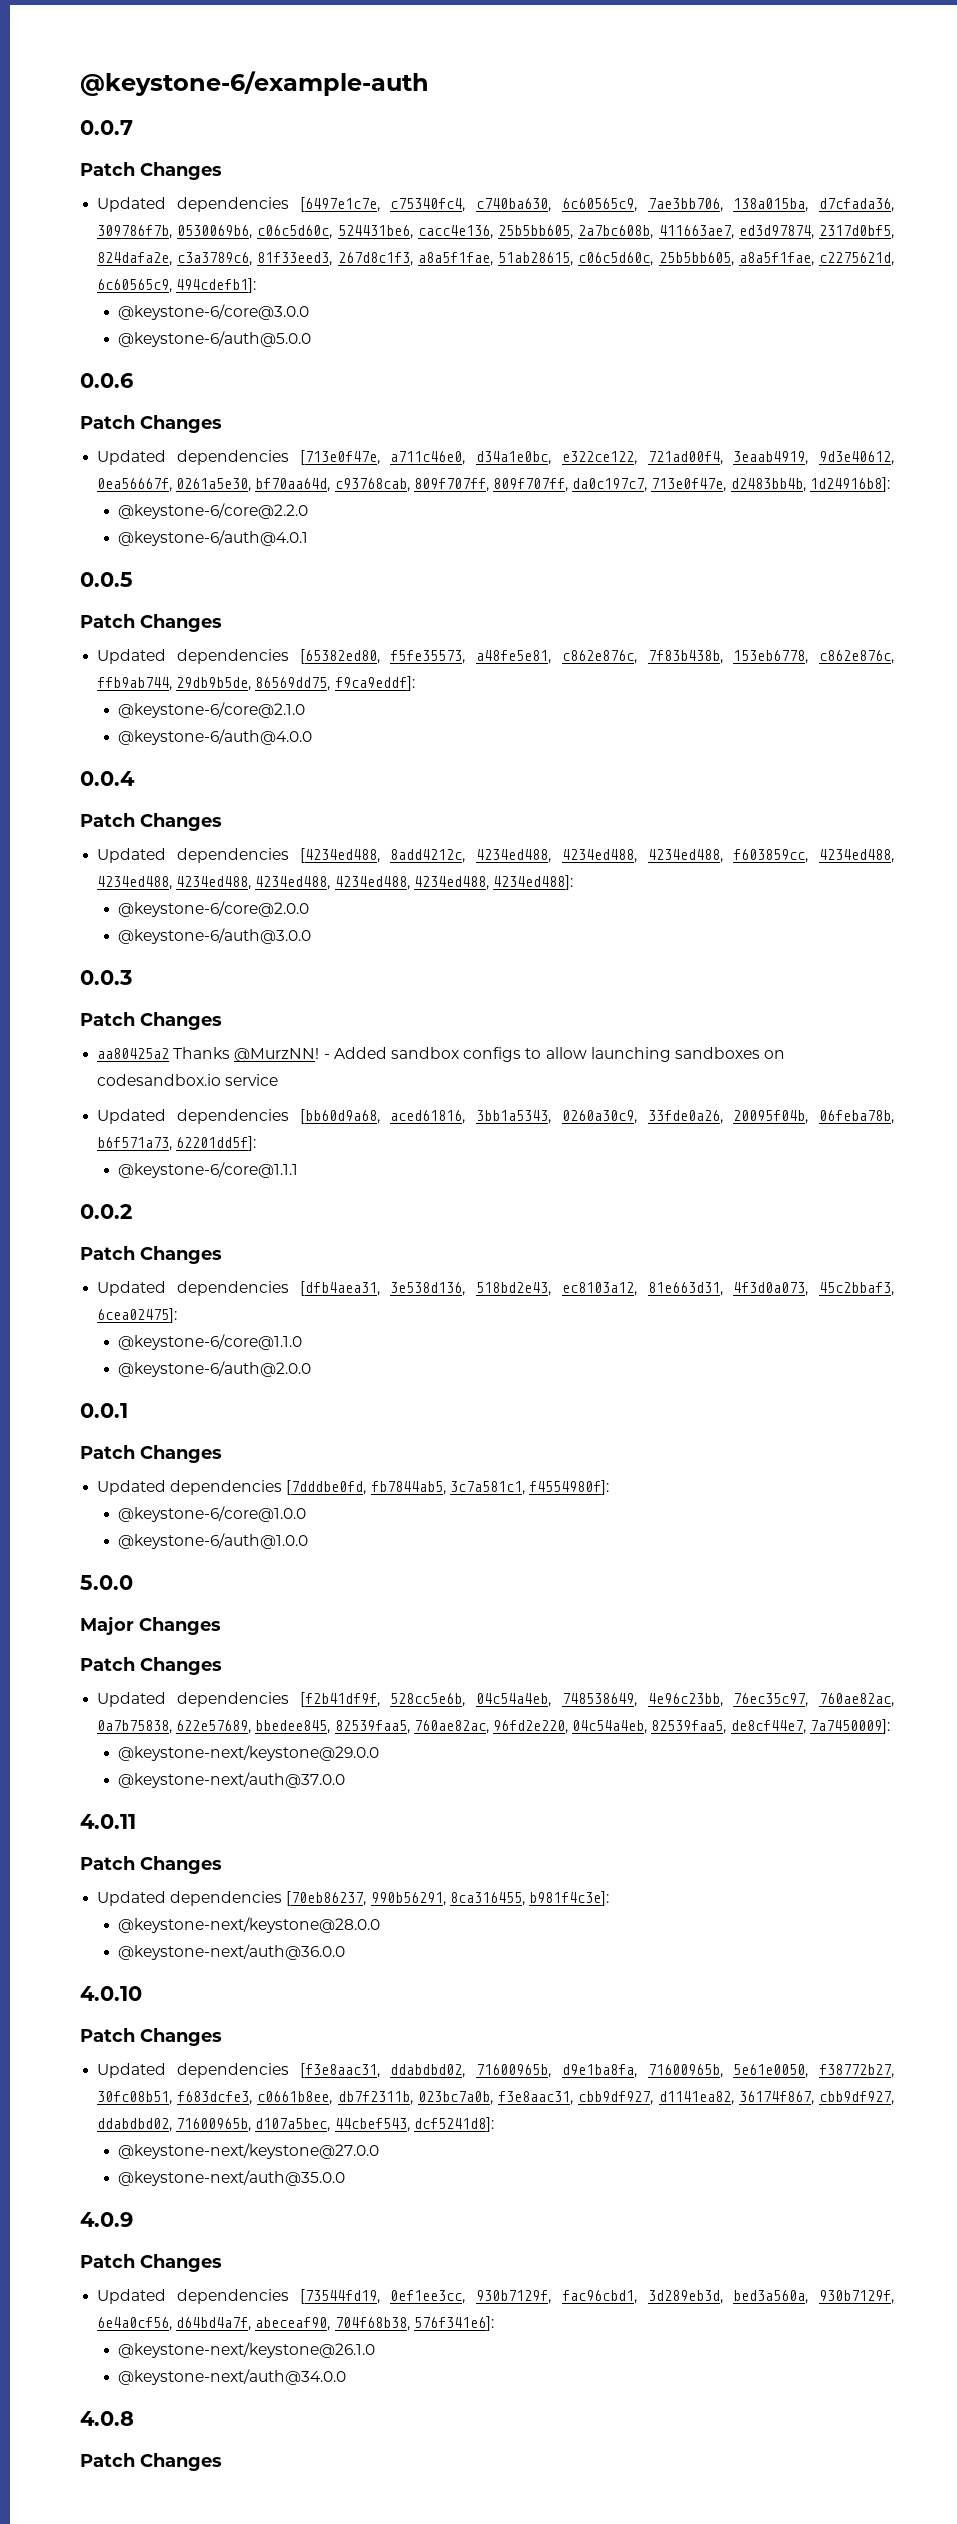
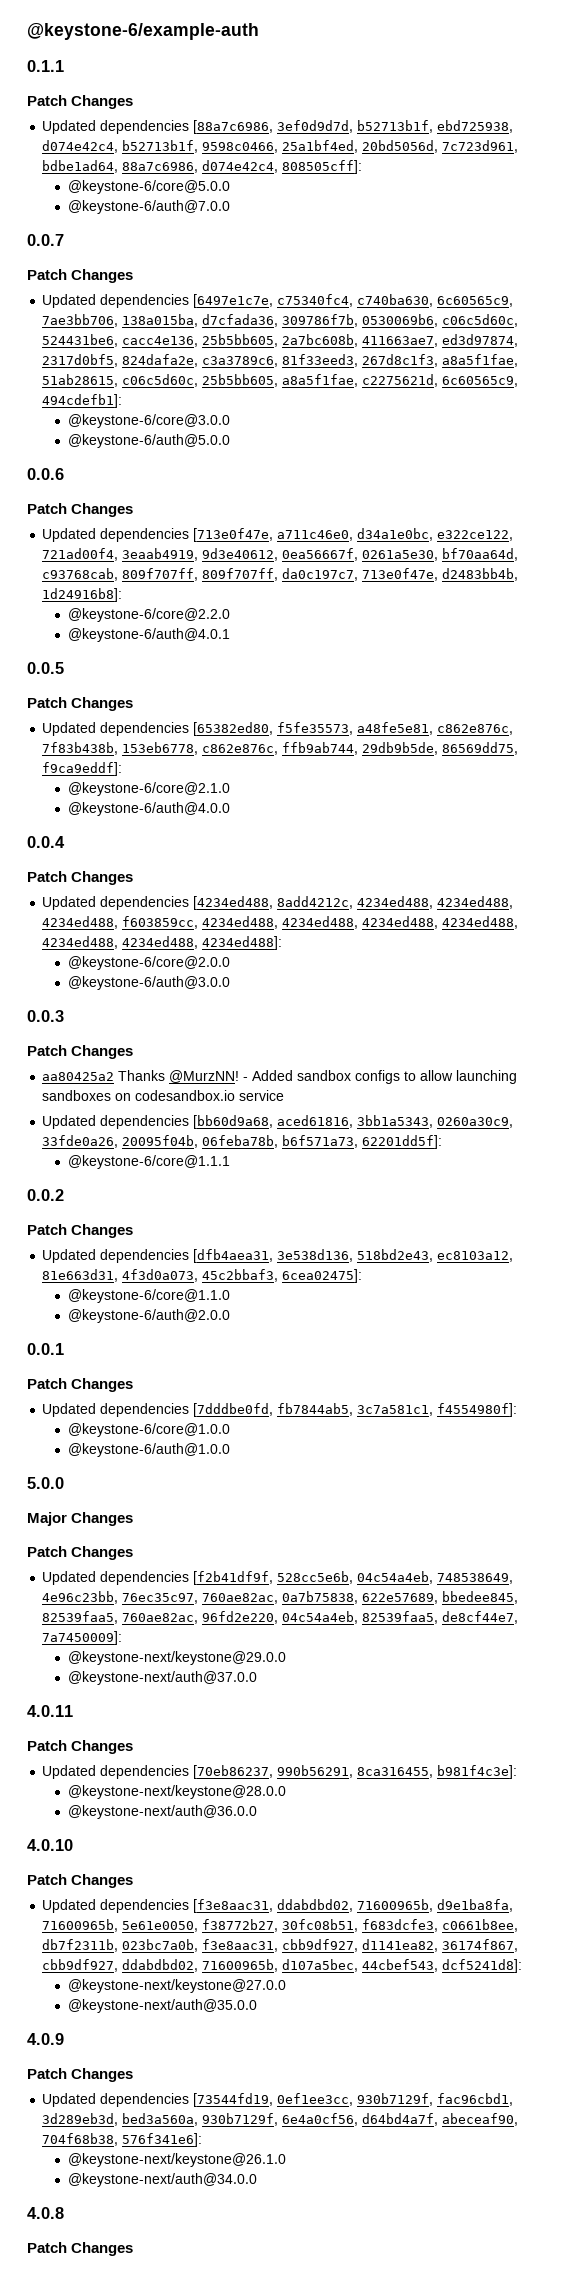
(429, 83) none -> [27,60,64,72] [27,95,134,109] [42,120,514,134] [42,140,519,153] [42,160,363,174] [67,180,230,194] [67,200,230,214] // 0.1.1 // Patch Changes // Updated dependencies [88a7c6986, 3ef0d9d7d, b52713b1f, ebd725938, d074e42c4, b52713b1f, 9598c0466, 25a1bf4ed, 20bd5056d, 7c723d961, bdbe1ad64, 88a7c6986, d074e42c4, 808505cff]: // @keystone-6/core@5.0.0 // @keystone-6/auth@7.0.0

